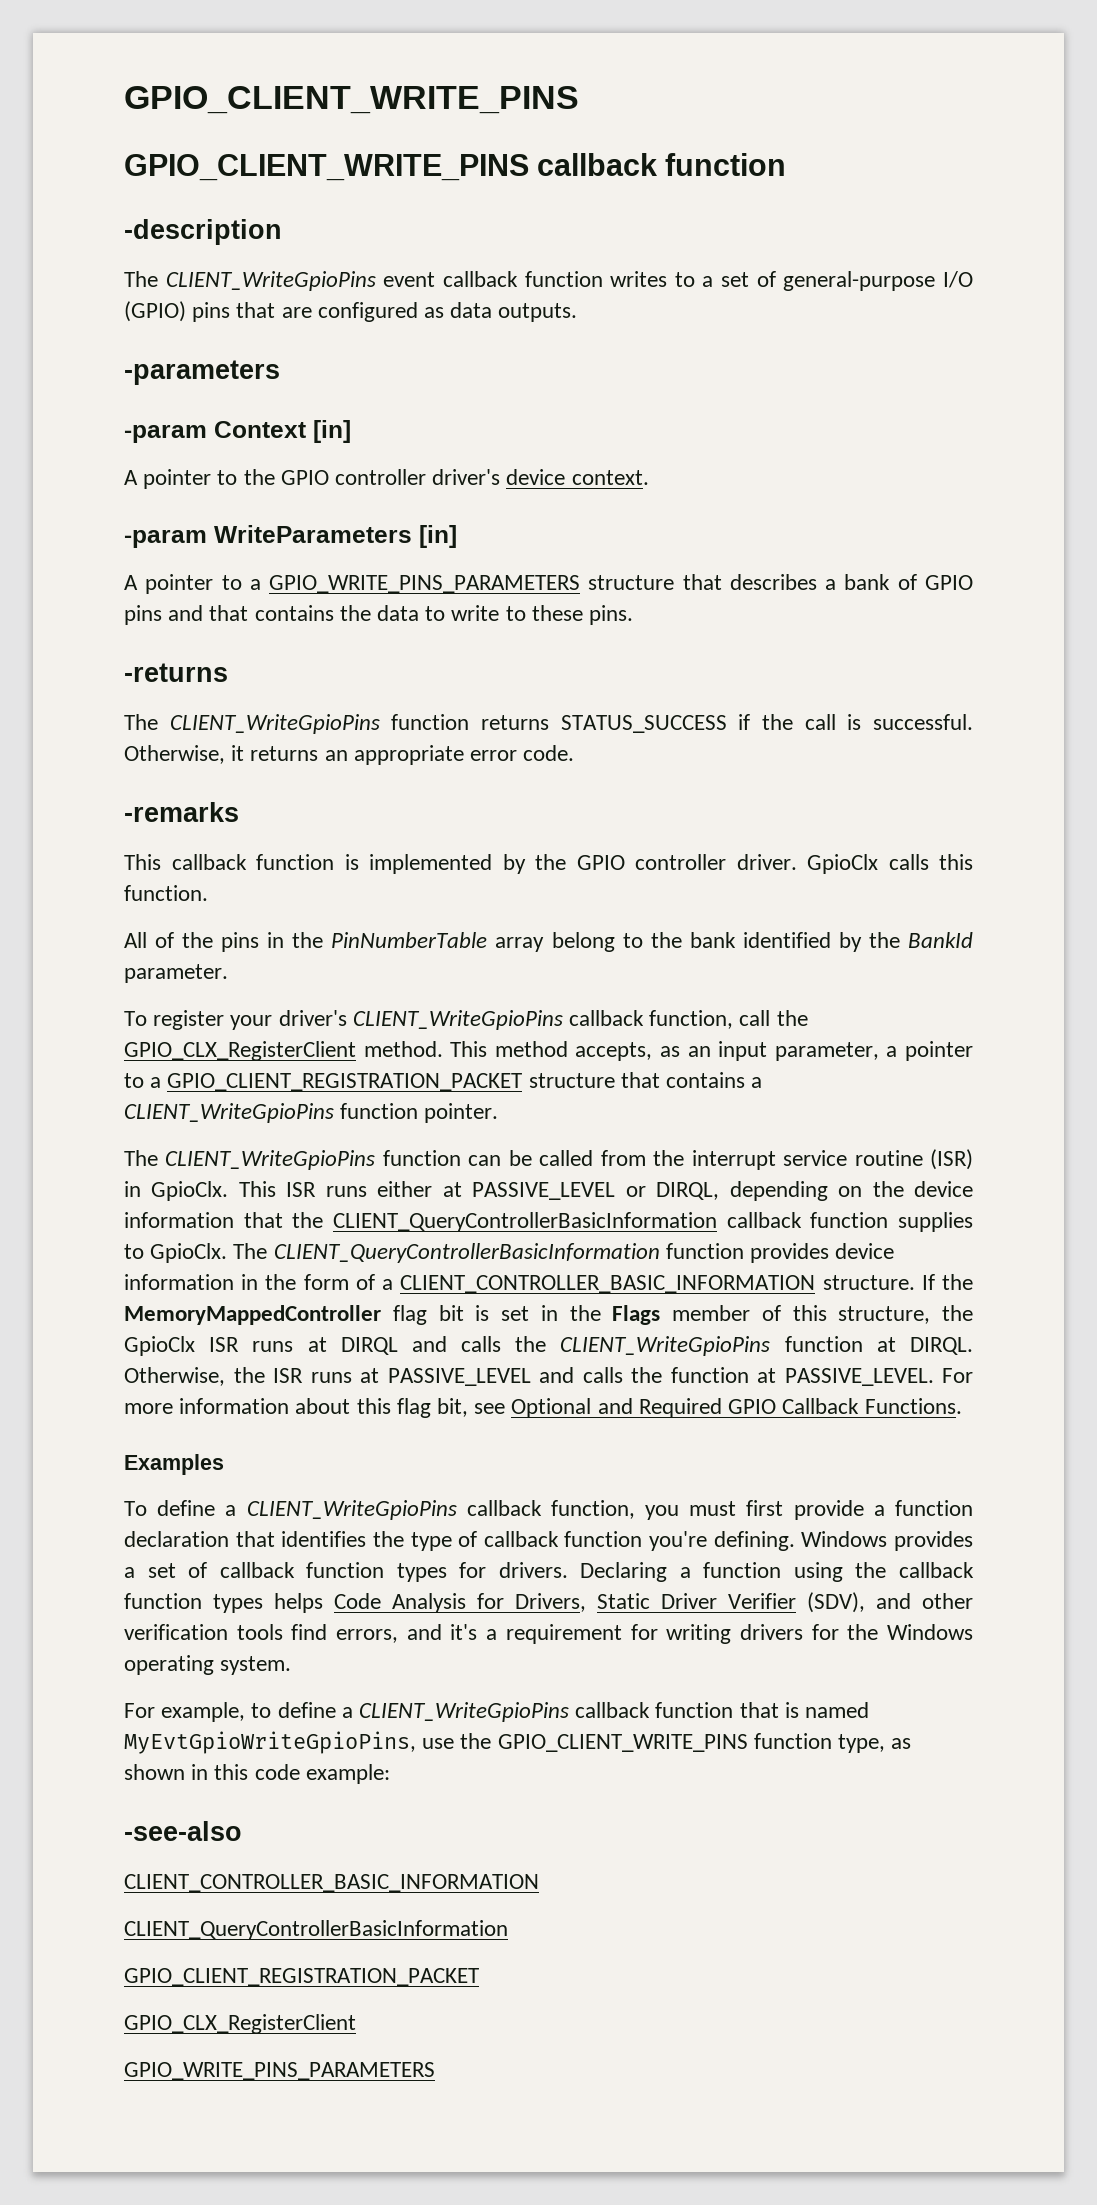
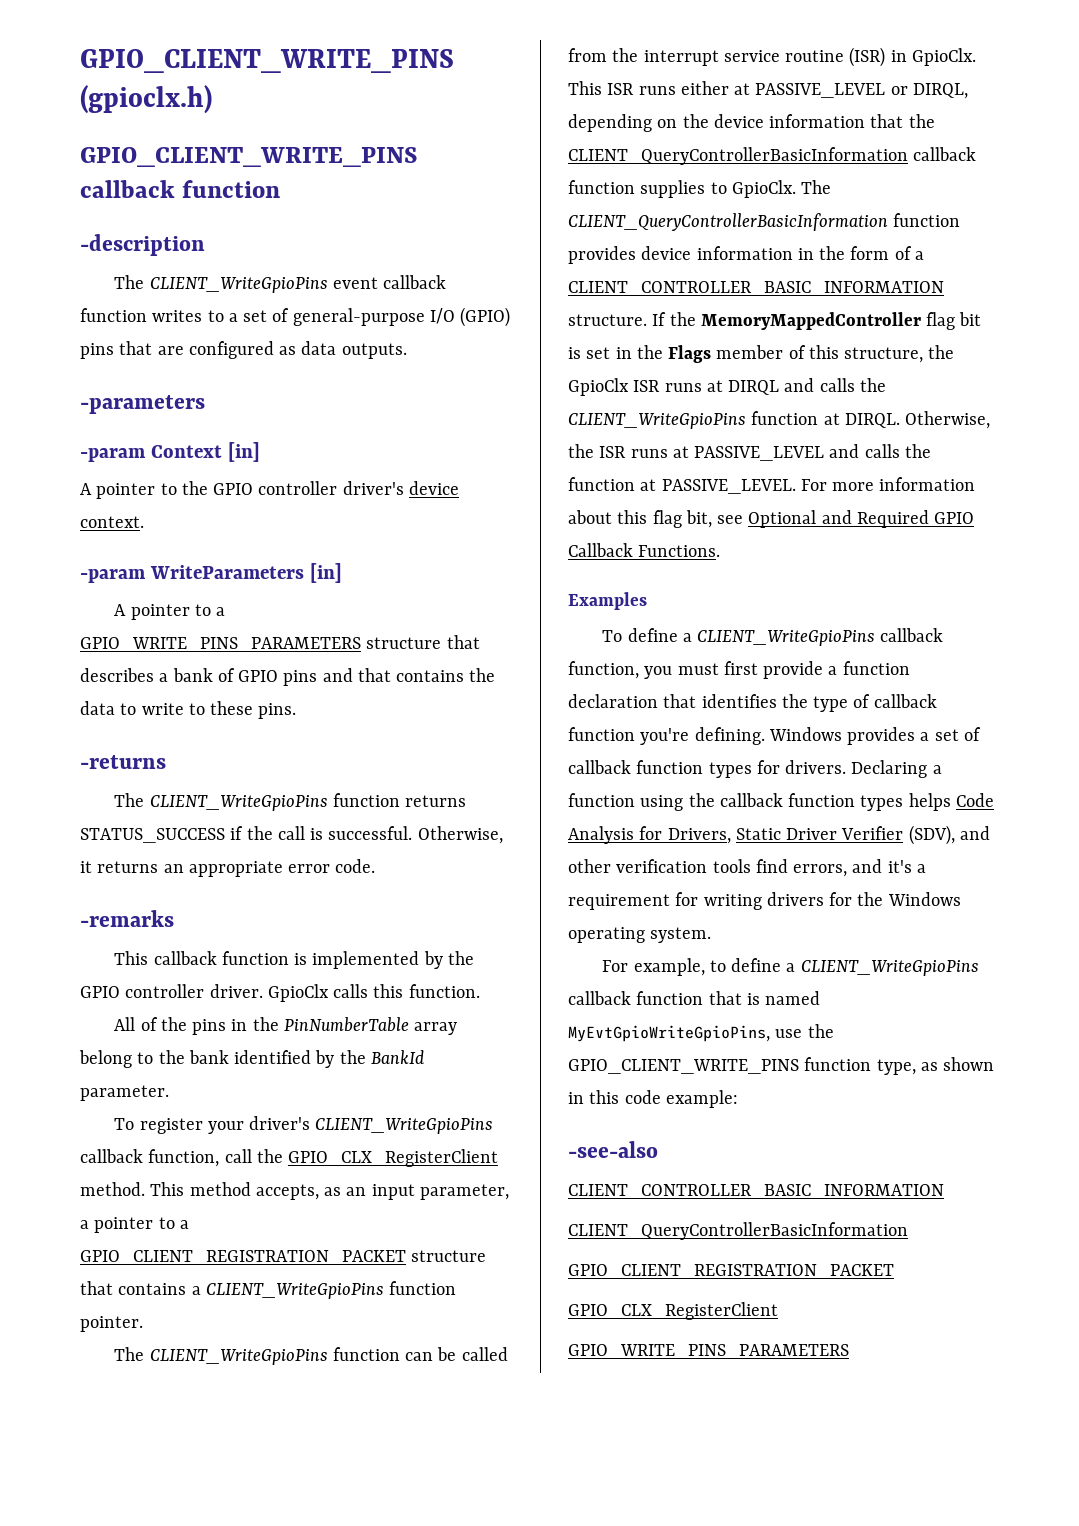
[124,86,579,114] GPIO_CLIENT_WRITE_PINS -> [80,49,454,73] [80,85,212,114] GPIO_CLIENT_WRITE_PINS (gpioclx.h)

